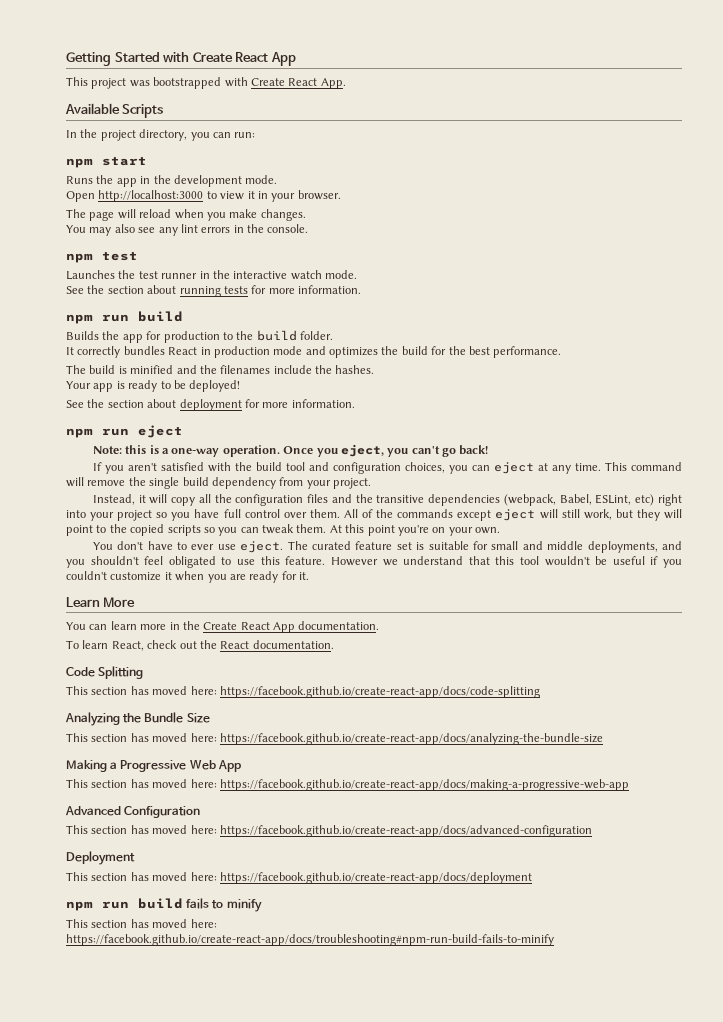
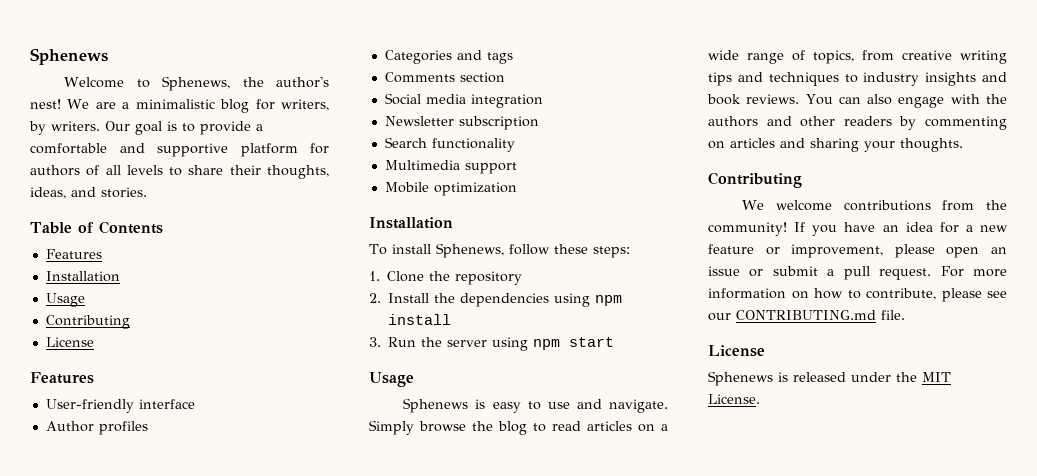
[66,52,296,66] [66,77,346,89] [65,103,164,118] [66,129,256,141] [66,157,147,168] [66,175,278,187] [66,190,341,202] [66,209,306,221] [66,224,309,236] [66,252,138,263] [66,270,357,280] [66,285,361,297] [66,311,183,324] [66,330,333,343] [66,346,562,358] [66,365,375,374] [66,380,241,392] [66,399,355,411] [66,425,183,438] [92,444,489,457] [92,462,683,474] [66,477,371,489] [92,494,682,506] [66,509,682,521] [66,524,500,536] [92,541,682,553] [66,556,682,568] [66,571,309,583] [66,597,136,607] [66,621,380,633] [66,640,334,651] [66,666,144,679] [66,686,540,698] [65,712,210,726] [66,733,603,745] [66,760,241,772] [66,779,629,791] [65,806,201,818] [66,825,592,837] [66,851,135,865] [66,872,532,884] [66,898,262,912] [66,919,217,928] [66,934,554,946] Getting Started with Create React App // This project was bootstrapped with Create React App. // Available Scripts // In the project directory, you can run: // npm start // Runs the app in the development mode. // Open http://localhost:3000 to view it in your browser. // The page will reload when you make changes. // You may also see any lint errors in the console. // npm test // Launches the test runner in the interactive watch mode. // See the section about running tests for more information. // npm run build // Builds the app for production to the build folder. // It correctly bundles React in production mode and optimizes the build for the best performance. // The build is minified and the filenames include the hashes. // Your app is ready to be deployed! // See the section about deployment for more information. // npm run eject // Note: this is a one-way operation. Once you eject, you can't go back! // If you aren't satisfied with the build tool and configuration choices, you can eject at any time. This command will remove the single build dependency from your project. // Instead, it will copy all the configuration files and the transitive dependencies (webpack, Babel, ESLint, etc) right into your project so you have full control over them. All of the commands except eject will still work, but they will point to the copied scripts so you can tweak them. At this point you're on your own. // You don't have to ever use eject. The curated feature set is suitable for small and middle deployments, and you shouldn't feel obligated to use this feature. However we understand that this tool wouldn't be useful if you couldn't customize it when you are ready for it. // Learn More // You can learn more in the Create React App documentation. // To learn React, check out the React documentation. // Code Splitting // This section has moved here: https://facebook.github.io/create-react-app/docs/code-splitting // Analyzing the Bundle Size // This section has moved here: https://facebook.github.io/create-react-app/docs/analyzing-the-bundle-size // Making a Progressive Web App // This section has moved here: https://facebook.github.io/create-react-app/docs/making-a-progressive-web-app // Advanced Configuration // This section has moved here: https://facebook.github.io/create-react-app/docs/advanced-configuration // Deployment // This section has moved here: https://facebook.github.io/create-react-app/docs/deployment // npm run build fails to minify // This section has moved here: https://facebook.github.io/create-react-app/docs/troubleshooting#npm-run-build-fails-to-minify -> [30,48,108,65] [64,76,329,91] [30,99,329,113] [29,121,263,135] [30,143,329,157] [30,165,329,179] [30,187,147,199] [30,221,163,234] [45,249,102,259] [45,271,120,282] [45,293,85,307] [45,315,130,329] [45,337,94,347] [30,372,94,384] [45,399,195,413] [45,421,148,435] [384,50,513,64] [384,72,505,83] [384,93,543,108] [384,116,539,130] [384,137,515,152] [384,160,517,174] [384,182,517,196] [369,217,453,229] [369,243,630,258] [369,271,523,285] [369,293,623,307] [388,314,452,325] [369,337,615,351] [369,372,414,387] [403,398,668,413] [369,420,668,435] [708,50,1007,64] [708,72,1007,86] [707,94,1007,108] [708,116,1007,130] [708,138,963,152] [708,172,802,188] [742,200,1007,211] [708,222,1008,236] [708,244,1007,258] [708,266,1007,280] [708,288,1007,302] [708,310,905,321] [708,345,765,357] [708,371,951,386] [708,394,760,404] Sphenews // Welcome to Sphenews, the author's nest! We are a minimalistic blog for writers, by writers. Our goal is to provide a comfortable and supportive platform for authors of all levels to share their thoughts, ideas, and stories. // Table of Contents // Features // Installation // Usage // Contributing // License // Features // User-friendly interface // Author profiles // Categories and tags // Comments section // Social media integration // Newsletter subscription // Search functionality // Multimedia support // Mobile optimization // Installation // To install Sphenews, follow these steps: // 1. Clone the repository // 2. Install the dependencies using npm install // 3. Run the server using npm start // Usage // Sphenews is easy to use and navigate. Simply browse the blog to read articles on a wide range of topics, from creative writing tips and techniques to industry insights and book reviews. You can also engage with the authors and other readers by commenting on articles and sharing your thoughts. // Contributing // We welcome contributions from the community! If you have an idea for a new feature or improvement, please open an issue or submit a pull request. For more information on how to contribute, please see our CONTRIBUTING.md file. // License // Sphenews is released under the MIT License.

